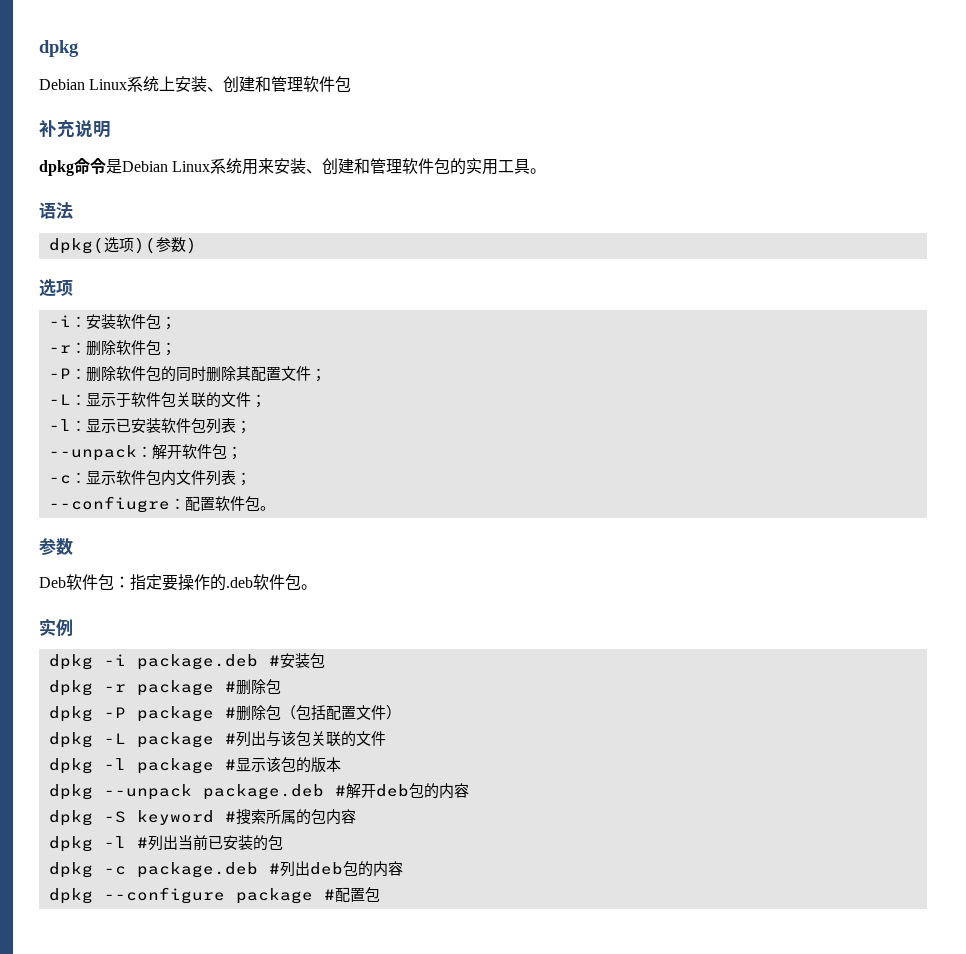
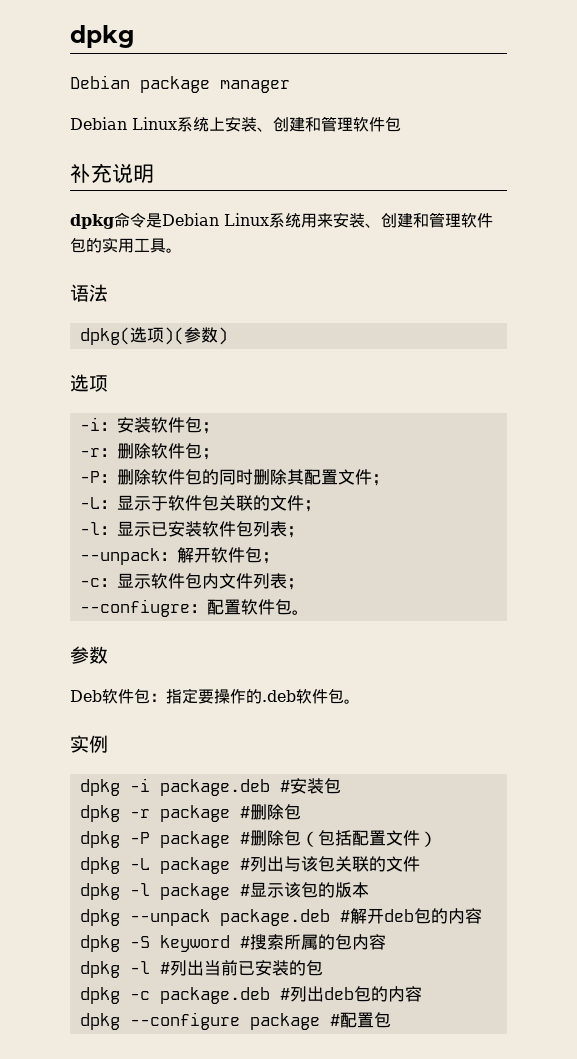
[39,40,79,57] dpkg -> [70,25,134,48] [70,75,290,93] dpkg // Debian package manager

